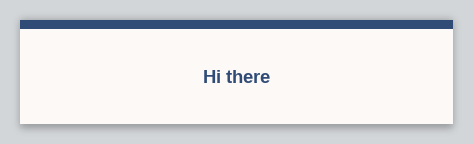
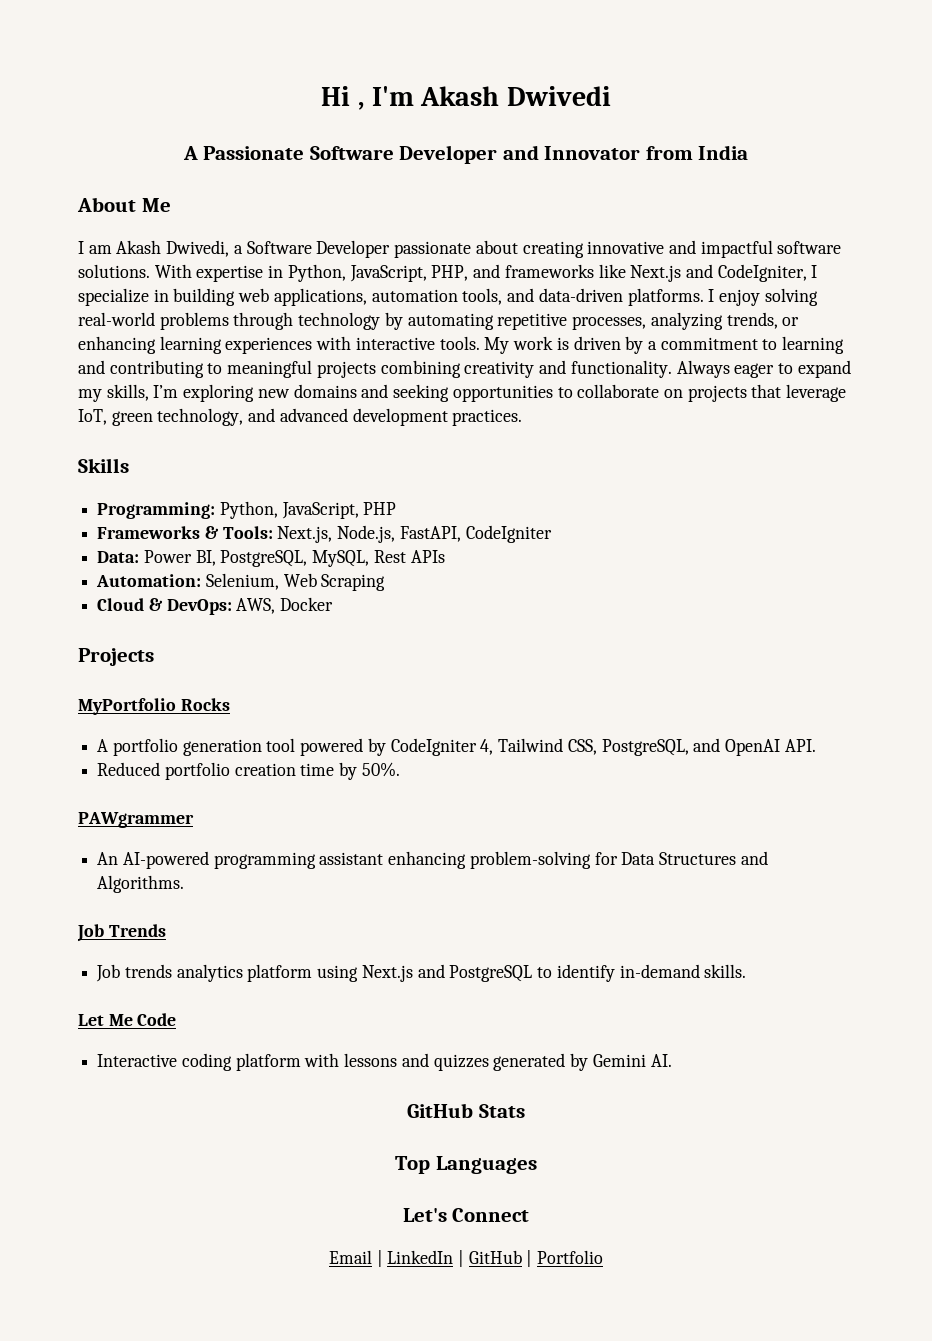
[226,70,270,83] there -> [357,86,611,110] [182,145,749,164] [77,197,171,212] [78,240,842,258] [78,264,818,282] [78,288,818,306] [78,312,800,330] [78,336,845,354] [78,360,851,378] [78,384,847,402] [78,408,523,426] [78,458,129,473] [97,501,397,519] [97,525,552,543] [97,550,445,567] [96,573,386,591] [97,597,334,615] [78,648,154,666] [78,698,230,715] [97,738,816,756] [97,762,400,780] [78,812,194,828] [97,851,768,869] [97,875,185,893] [77,924,166,942] [96,964,747,982] [78,1013,177,1026] [97,1053,672,1071] [407,1103,525,1118] [395,1156,537,1174] [402,1208,530,1222] [328,1250,604,1267] , I'm Akash Dwivedi // A Passionate Software Developer and Innovator from India // About Me // I am Akash Dwivedi, a Software Developer passionate about creating innovative and impactful software solutions. With expertise in Python, JavaScript, PHP, and frameworks like Next.js and CodeIgniter, I specialize in building web applications, automation tools, and data-driven platforms. I enjoy solving real-world problems through technology by automating repetitive processes, analyzing trends, or enhancing learning experiences with interactive tools. My work is driven by a commitment to learning and contributing to meaningful projects combining creativity and functionality. Always eager to expand my skills, I’m exploring new domains and seeking opportunities to collaborate on projects that leverage IoT, green technology, and advanced development practices. // Skills // Programming: Python, JavaScript, PHP // Frameworks & Tools: Next.js, Node.js, FastAPI, CodeIgniter // Data: Power BI, PostgreSQL, MySQL, Rest APIs // Automation: Selenium, Web Scraping // Cloud & DevOps: AWS, Docker // Projects // MyPortfolio Rocks // A portfolio generation tool powered by CodeIgniter 4, Tailwind CSS, PostgreSQL, and OpenAI API. // Reduced portfolio creation time by 50%. // PAWgrammer // An AI-powered programming assistant enhancing problem-solving for Data Structures and Algorithms. // Job Trends // Job trends analytics platform using Next.js and PostgreSQL to identify in-demand skills. // Let Me Code // Interactive coding platform with lessons and quizzes generated by Gemini AI. // GitHub Stats // Top Languages // Let's Connect // Email | LinkedIn | GitHub | Portfolio

